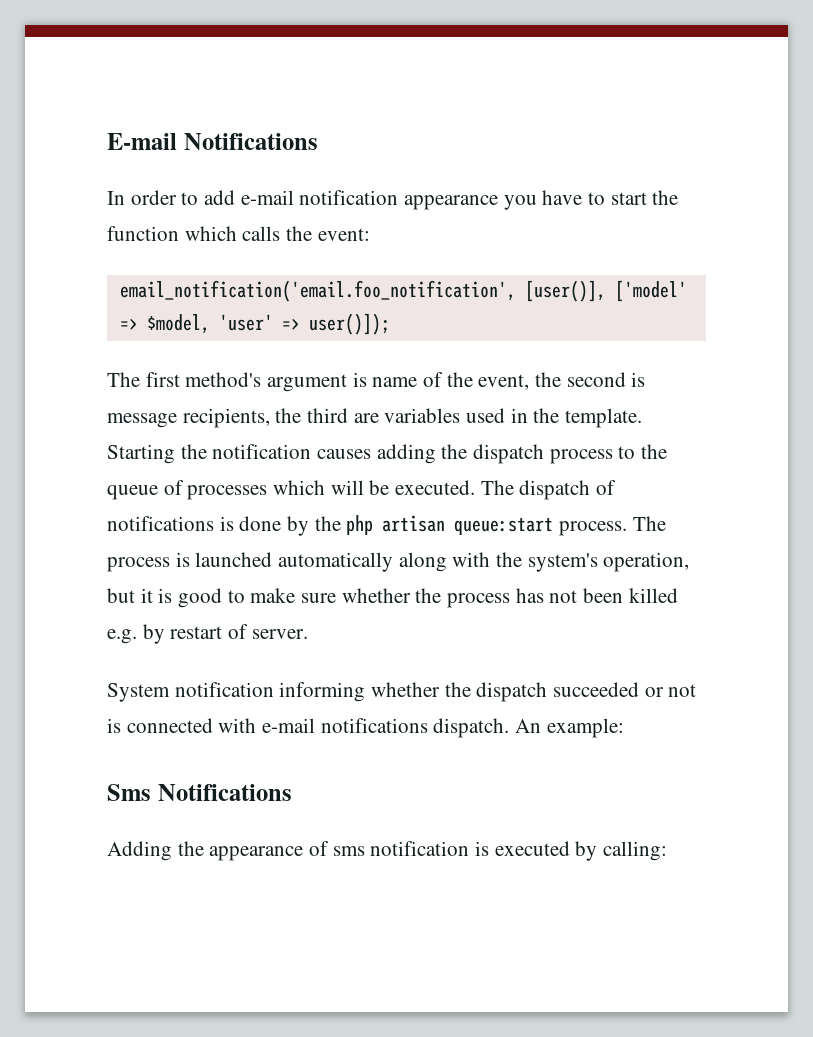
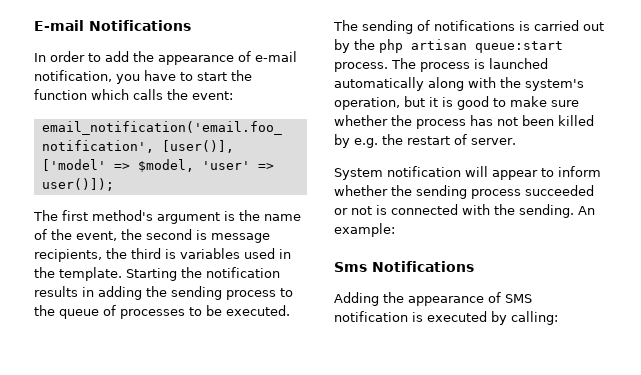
[240,190,499,210] e-mail notification appearance -> [133,51,297,65] [34,70,112,82] the appearance of e-mail notification,
(367, 379) none -> [239,210,260,221] the
[353,413,379,423] are -> [165,249,176,259] is
[317,449,372,459] causes -> [34,286,94,297] results in
[473,444,545,464] dispatch -> [171,286,222,300] sending
[273,480,364,495] which will -> [189,307,202,316] to
[519,480,591,500] dispatch -> [362,20,413,34] sending
[239,516,282,531] done -> [534,20,604,31] carried out
[107,624,165,644] e.g. by -> [334,134,403,148] by e.g. the
[279,682,548,702] informing whether the dispatch -> [465,166,601,180] [334,185,521,199] will appear to inform whether the sending process
[262,718,510,738] e-mail notifications dispatch. -> [494,204,574,218] the sending.
[332,846,365,856] sms -> [505,294,532,303] SMS

